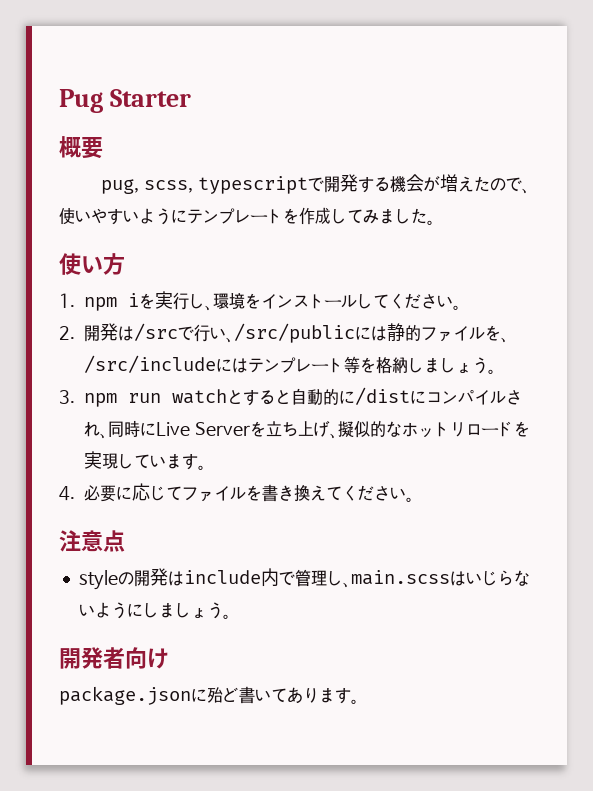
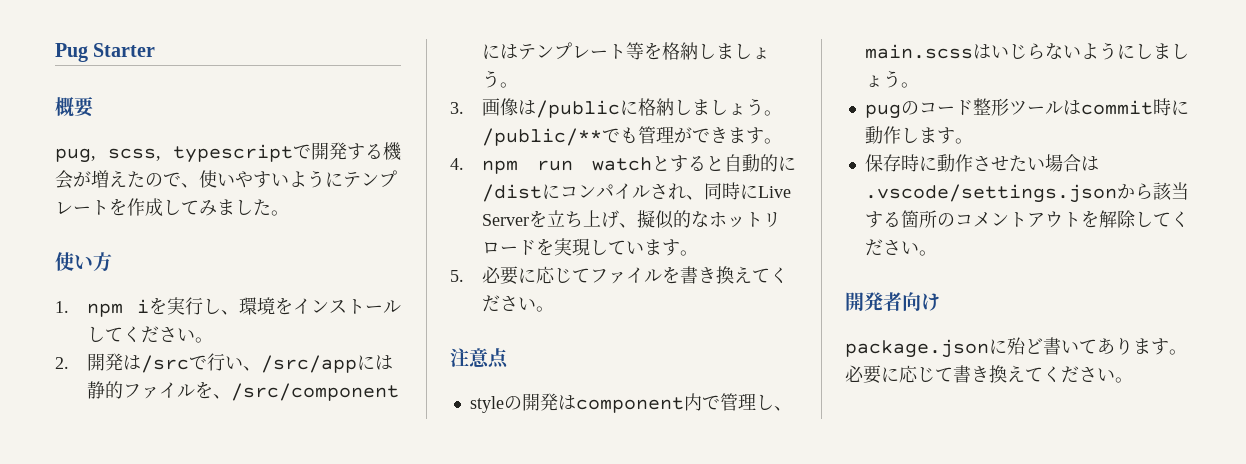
[234,323,355,343] /src/public -> [260,355,357,373] /src/app
[84,355,216,373] /src/include -> [230,383,399,401] /src/component
(75, 397) none -> [481,98,782,118] [481,126,782,146] [450,158,464,170] 画像は/publicに格納しましょう。/public/**でも管理ができます。 // 4.
[59,486,75,501] 4. -> [450,270,464,282] 5.
[183,570,261,584] include -> [575,397,684,413] component
(231, 616) none -> [864,98,1189,119] [864,126,973,144] [864,154,1099,172] [864,182,1189,203] [864,210,1189,228] [864,239,937,256] // pugのコード整形ツールはcommit時に動作します。 // 保存時に動作させたい場合は.vscode/settings.jsonから該当する箇所のコメントアウトを解除してください。
(359, 701) none -> [845,365,1133,384] 必要に応じて書き換えてください。

